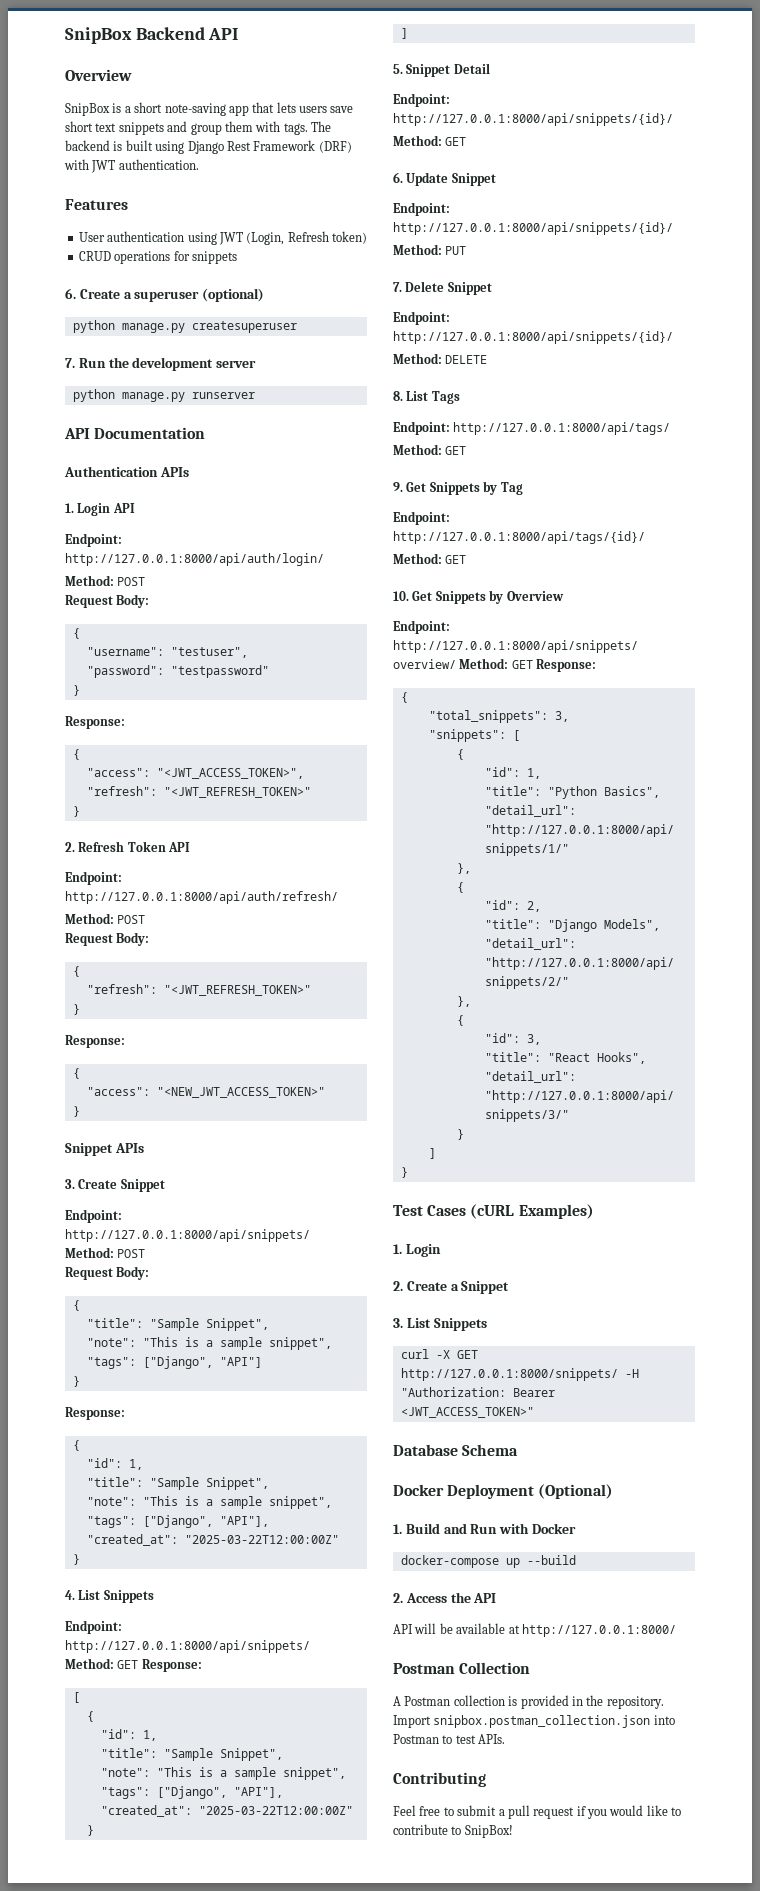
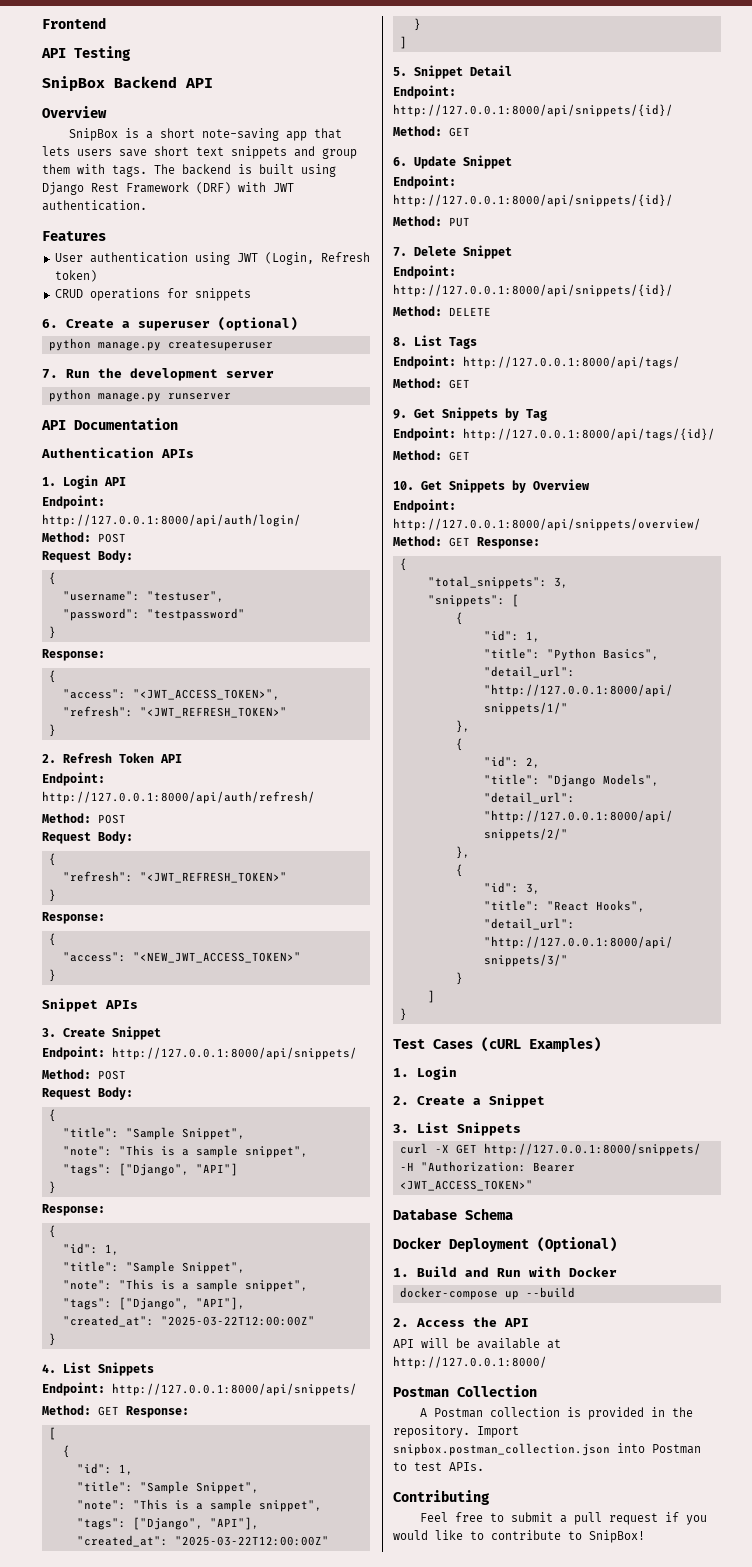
(65, 35) none -> [42,17,106,29] [41,46,131,61] Frontend // API Testing //

